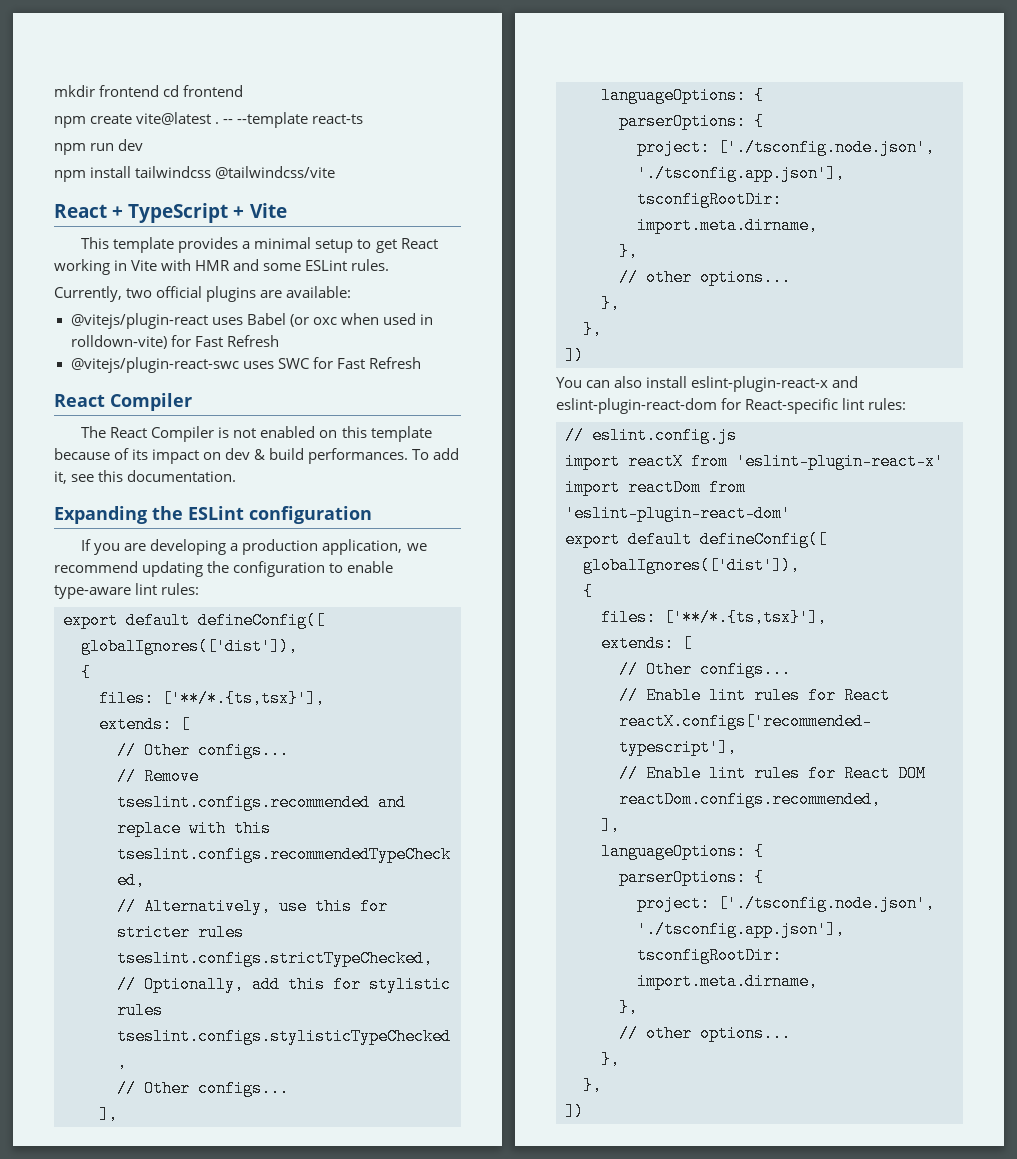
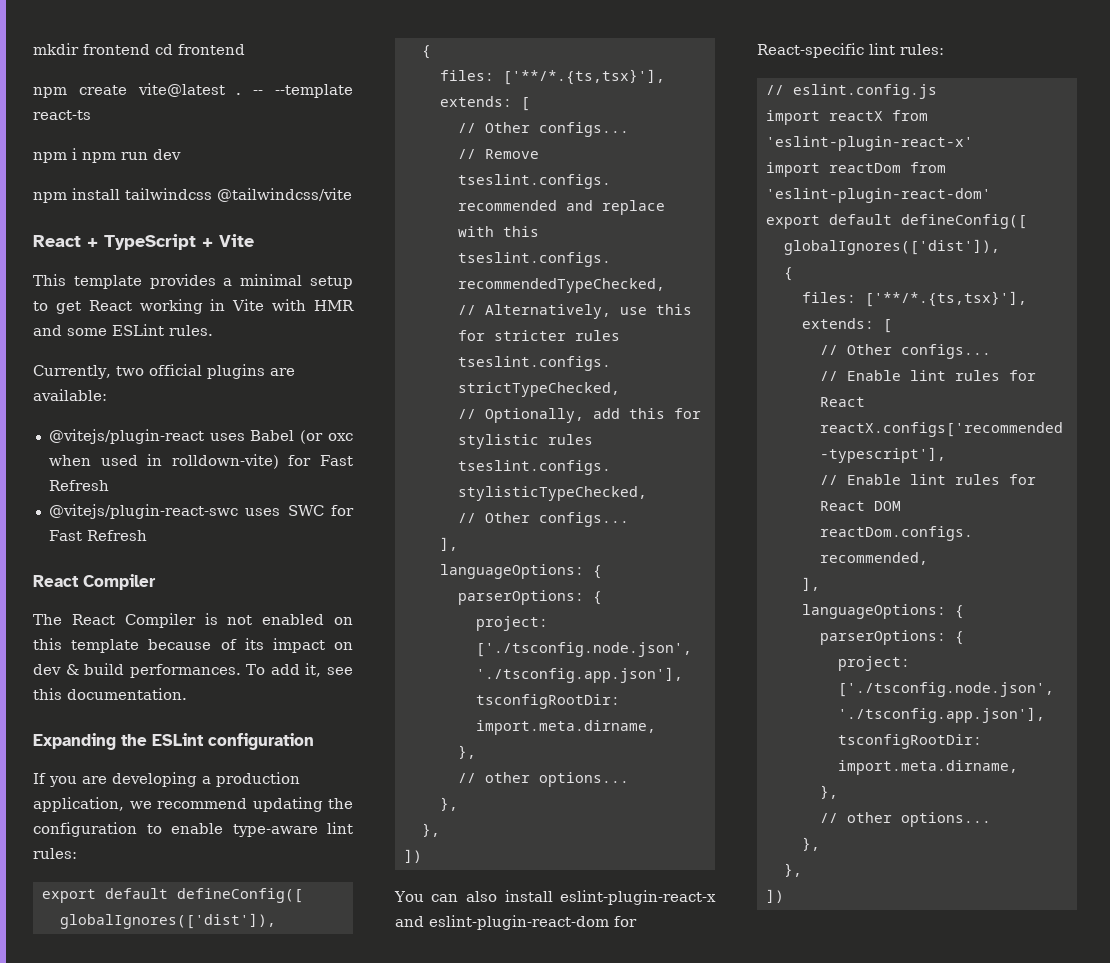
(86, 149) none -> [72,148,116,163] i npm

